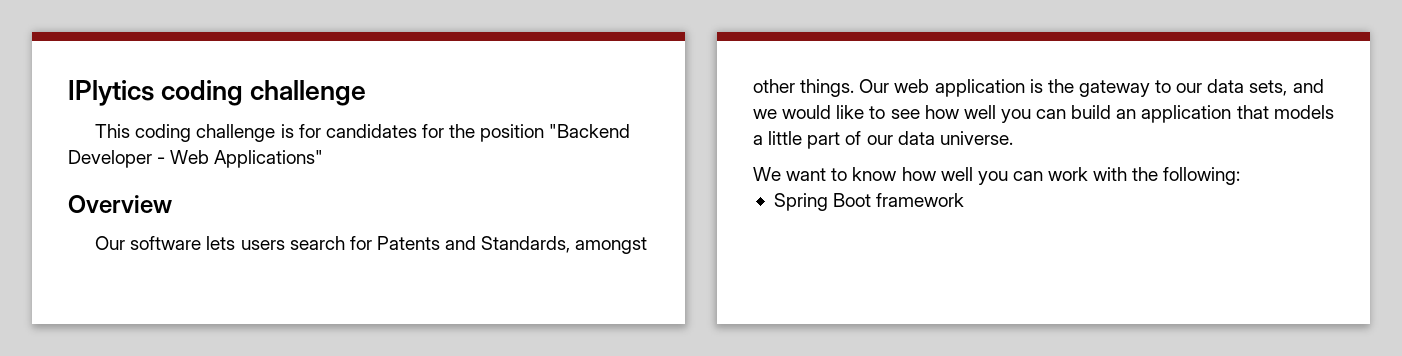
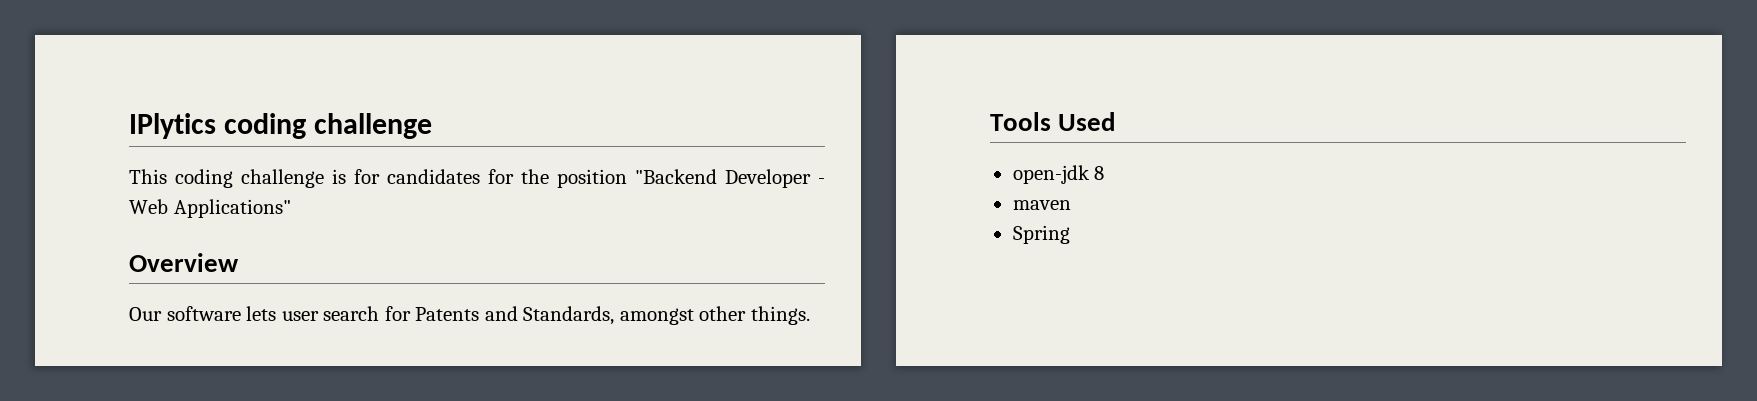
[240,240,285,250] users -> [281,311,319,321] user
[859,79,1324,97] [753,105,1334,123] [753,131,1013,149] [753,167,1241,185] Our web application is the gateway to our data sets, and we would like to see how well you can build an application that models a little part of our data universe. // We want to know how well you can work with the following: -> [990,112,1116,131] [1012,165,1105,184] [1012,200,1071,210] // Tools Used // open-jdk 8 // maven
[833,193,965,207] Boot framework -> (1070, 234) none

